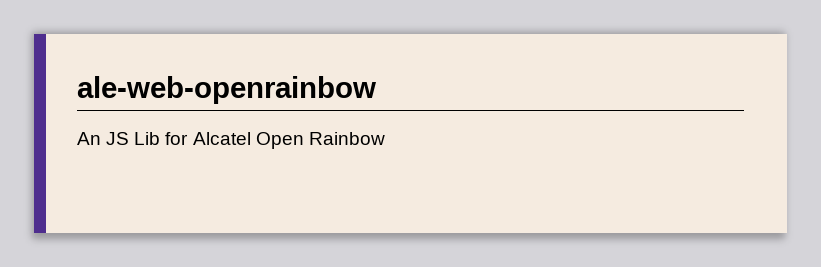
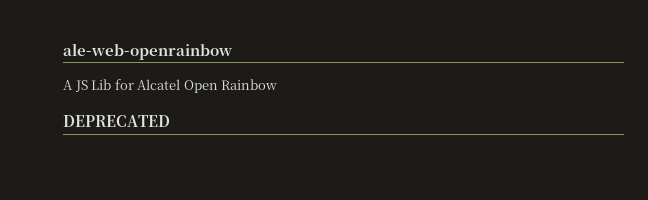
[77,132,101,145] An -> [63,80,73,90] A
(385, 138) none -> [63,115,170,127] // DEPRECATED

